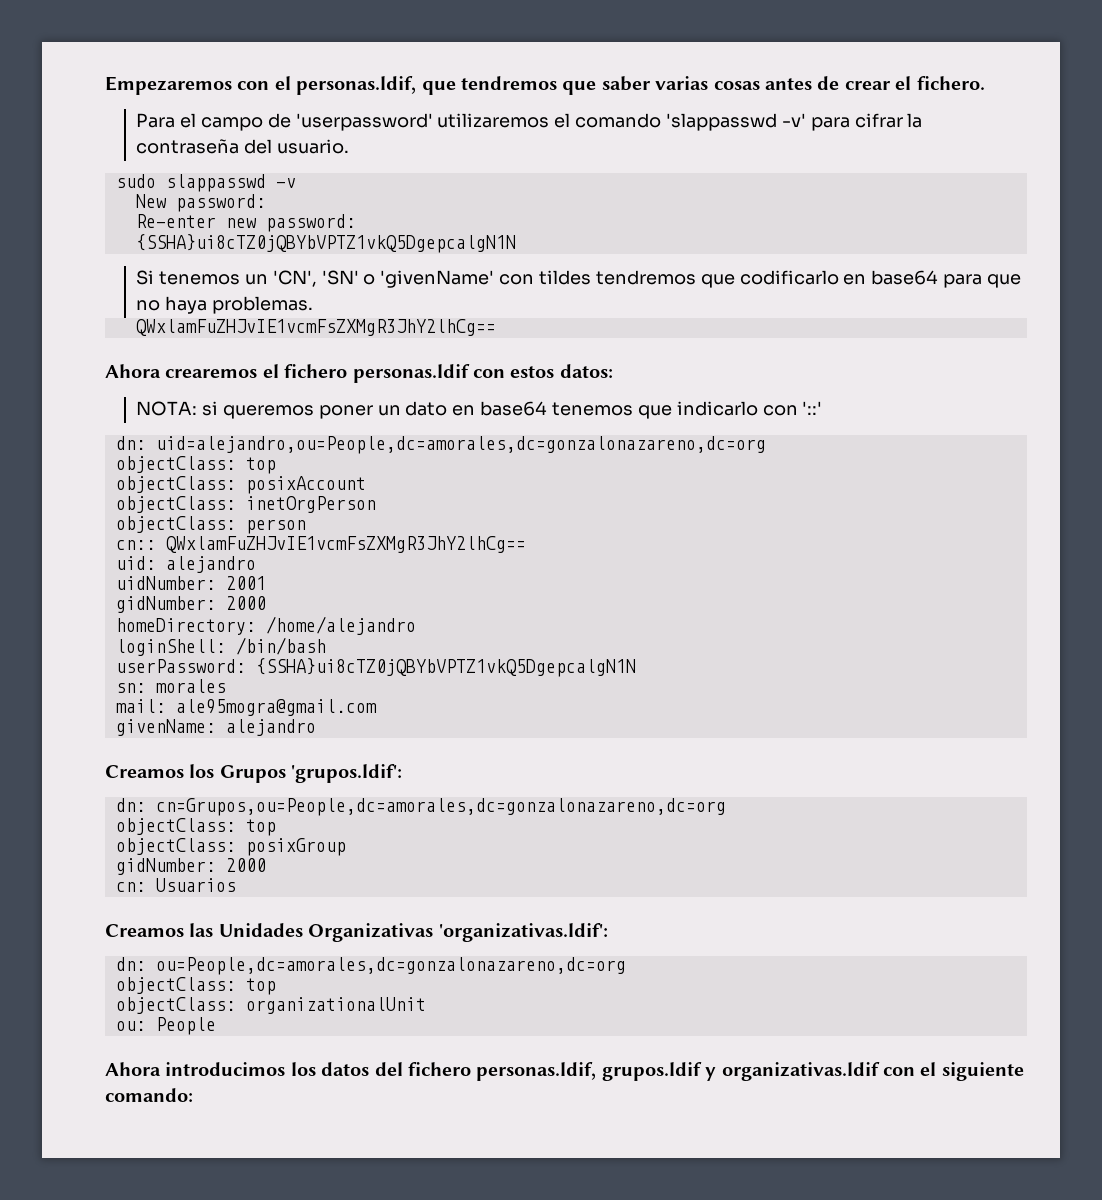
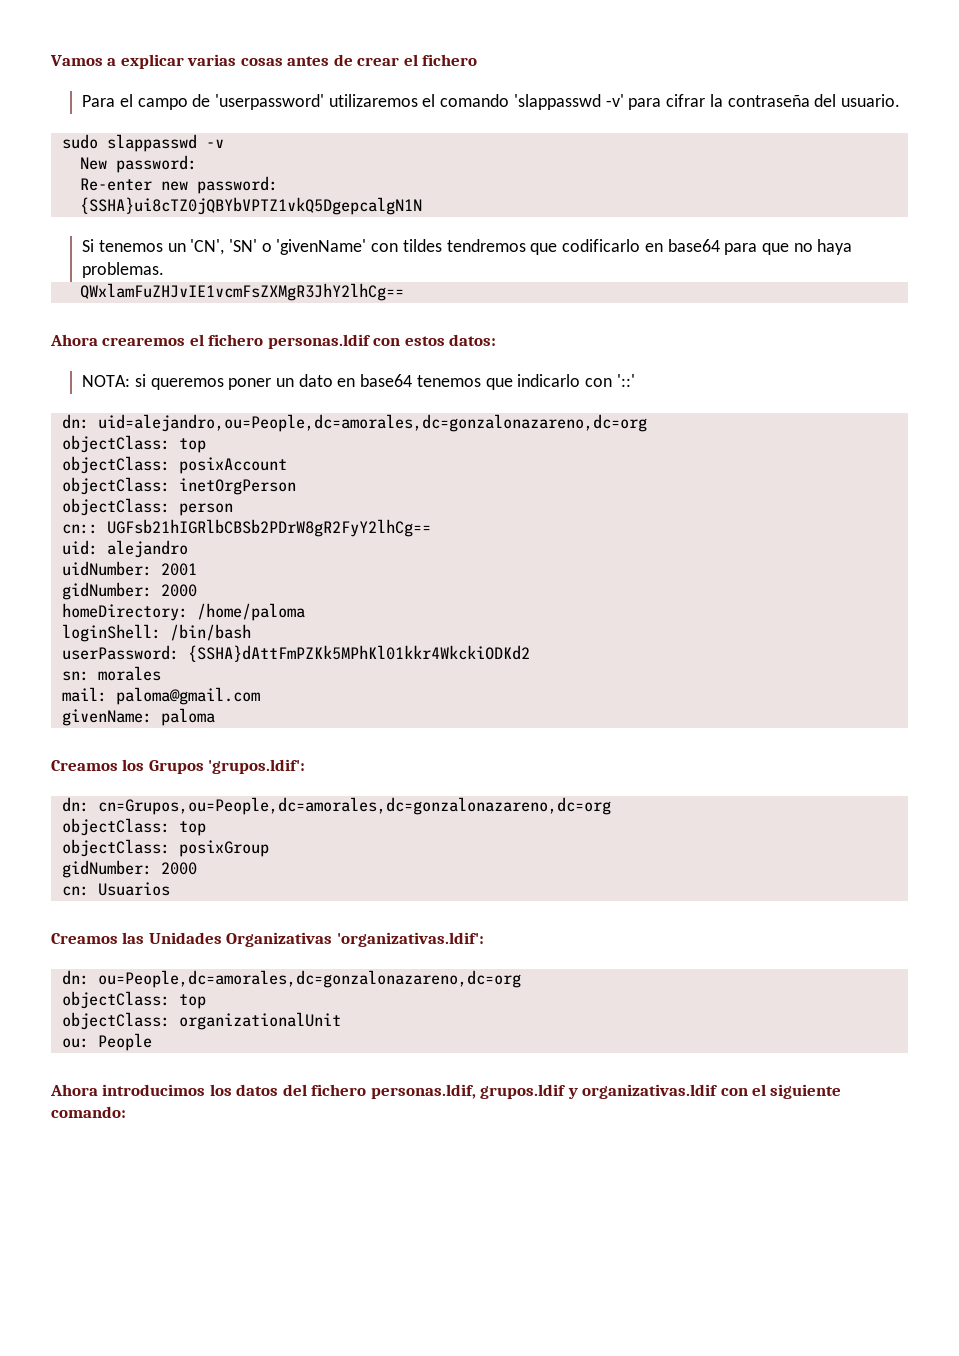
[105,76,651,95] Empezaremos con el personas.ldif, que tendremos que saber -> [50,54,184,69] Vamos a explicar
[916,76,985,90] fichero. -> [422,54,478,66] fichero
[165,536,526,553] QWxlamFuZHJvIE1vcmFsZXMgR3JhY2lhCg== -> [106,519,431,537] UGFsb21hIGRlbCBSb2PDrW8gR2FyY2lhCg==
[265,616,416,635] /home/alejandro -> [196,603,305,621] /home/paloma
[255,658,636,677] {SSHA}ui8cTZ0jQBYbVPTZ1vkQ5DgepcalgN1N -> [187,645,530,662] {SSHA}dAttFmPZKk5MPhKl01kkr4WkckiODKd2
[175,699,377,716] ale95mogra@gmail.com -> [115,687,260,705] paloma@gmail.com
[225,719,316,736] alejandro -> [160,708,215,726] paloma

